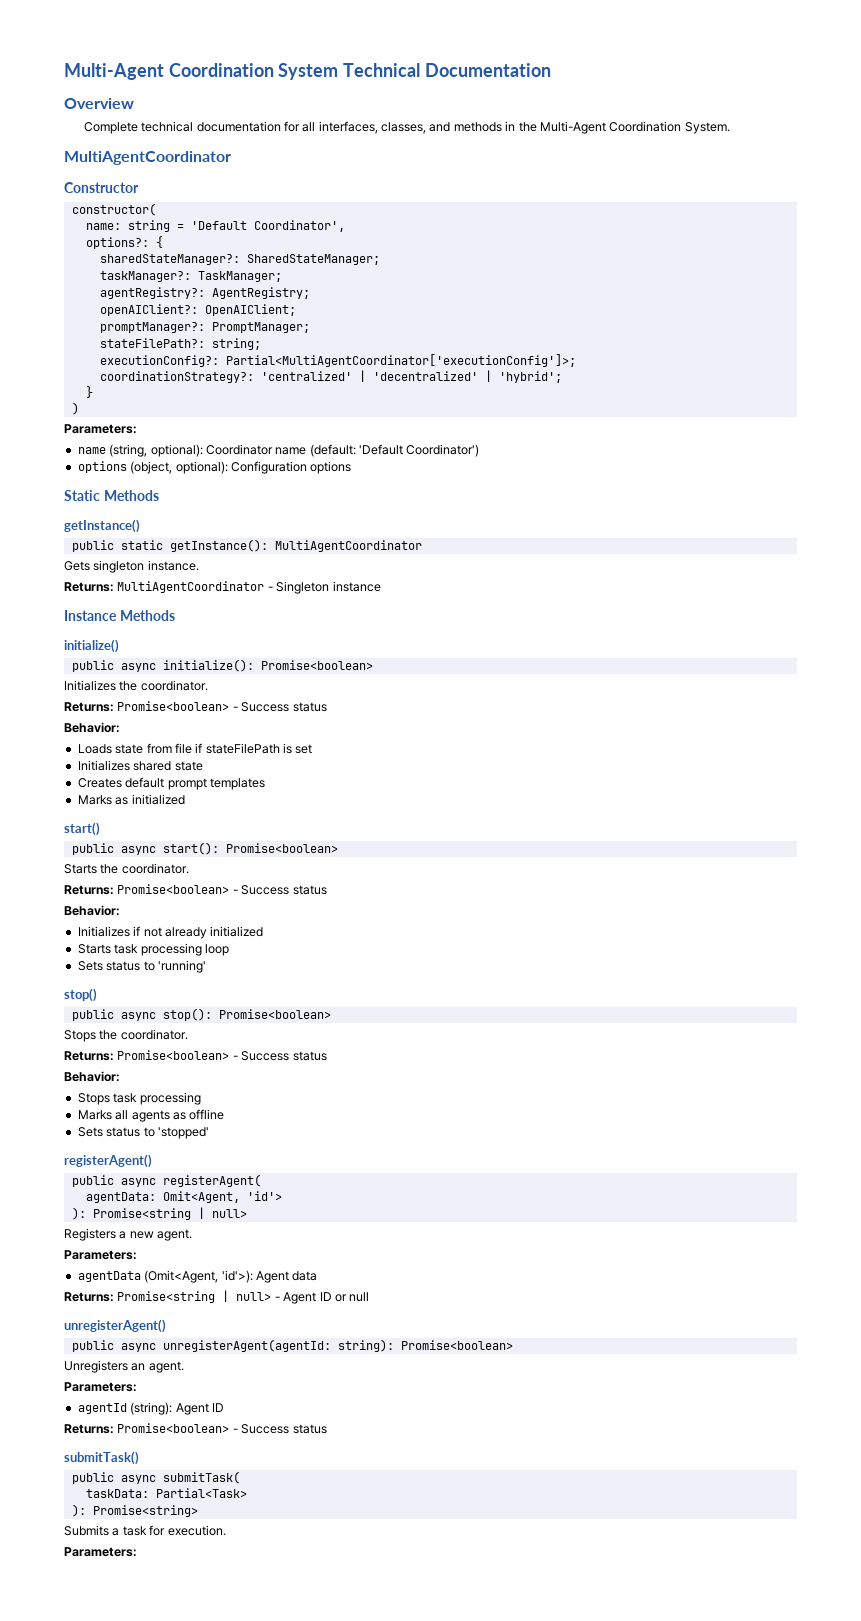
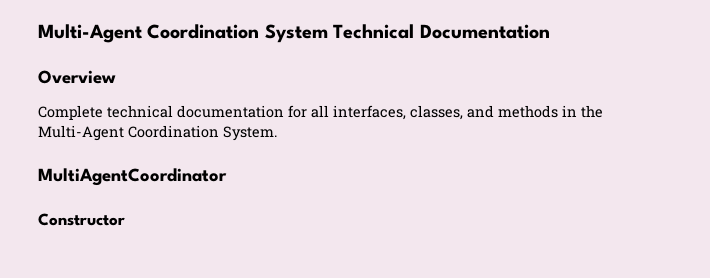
[71,203,156,216] [85,220,345,232] [85,236,163,249] [99,254,380,265] [99,271,282,282] [99,287,310,299] [99,304,296,316] [99,322,310,333] [99,338,261,350] [99,354,576,367] [99,370,562,383] [85,386,93,398] [71,402,79,415] [64,424,137,434] [77,444,480,457] [77,461,352,474] [64,490,159,501] [64,519,140,533] [71,539,422,552] [64,560,199,573] [64,581,381,594] [64,610,175,621] [64,639,119,653] [71,659,373,672] [64,680,208,691] [64,701,327,712] [64,722,120,733] [77,743,313,754] [77,760,203,771] [77,777,265,790] [77,794,185,805] [64,822,100,836] [71,842,338,855] [64,863,189,874] [64,884,327,895] [64,905,120,916] [77,926,264,939] [77,943,229,956] [77,960,206,973] [64,988,97,1002] [71,1008,331,1021] [64,1029,188,1042] [64,1050,327,1061] [64,1071,120,1082] [77,1092,201,1105] [77,1109,225,1122] [77,1127,209,1139] [64,1154,152,1168] [71,1174,261,1187] [85,1191,282,1203] [71,1207,247,1220] [64,1228,193,1241] [64,1250,137,1260] [77,1270,318,1283] [64,1290,370,1304] [64,1319,166,1333] [71,1339,513,1352] [64,1360,184,1373] [64,1382,137,1392] [77,1402,224,1415] [64,1423,327,1434] [64,1451,139,1465] [71,1471,240,1484] [85,1488,247,1498] [71,1504,198,1517] [64,1525,226,1536] [64,1547,137,1557] // constructor( // name: string = 'Default Coordinator', // options?: { // sharedStateManager?: SharedStateManager; // taskManager?: TaskManager; // agentRegistry?: AgentRegistry; // openAIClient?: OpenAIClient; // promptManager?: PromptManager; // stateFilePath?: string; // executionConfig?: Partial<MultiAgentCoordinator['executionConfig']>; // coordinationStrategy?: 'centralized' | 'decentralized' | 'hybrid'; // } // ) // Parameters: // name (string, optional): Coordinator name (default: 'Default Coordinator') // options (object, optional): Configuration options // Static Methods // getInstance() // public static getInstance(): MultiAgentCoordinator // Gets singleton instance. // Returns: MultiAgentCoordinator - Singleton instance // Instance Methods // initialize() // public async initialize(): Promise<boolean> // Initializes the coordinator. // Returns: Promise<boolean> - Success status // Behavior: // Loads state from file if stateFilePath is set // Initializes shared state // Creates default prompt templates // Marks as initialized // start() // public async start(): Promise<boolean> // Starts the coordinator. // Returns: Promise<boolean> - Success status // Behavior: // Initializes if not already initialized // Starts task processing loop // Sets status to 'running' // stop() // public async stop(): Promise<boolean> // Stops the coordinator. // Returns: Promise<boolean> - Success status // Behavior: // Stops task processing // Marks all agents as offline // Sets status to 'stopped' // registerAgent() // public async registerAgent( // agentData: Omit<Agent, 'id'> // ): Promise<string | null> // Registers a new agent. // Parameters: // agentData (Omit<Agent, 'id'>): Agent data // Returns: Promise<string | null> - Agent ID or null // unregisterAgent() // public async unregisterAgent(agentId: string): Promise<boolean> // Unregisters an agent. // Parameters: // agentId (string): Agent ID // Returns: Promise<boolean> - Success status // submitTask() // public async submitTask( // taskData: Partial<Task> // ): Promise<string> // Submits a task for execution. // Parameters: -> (125, 219) none

